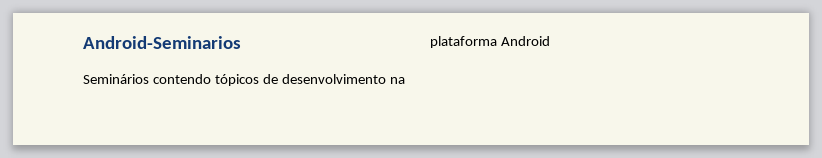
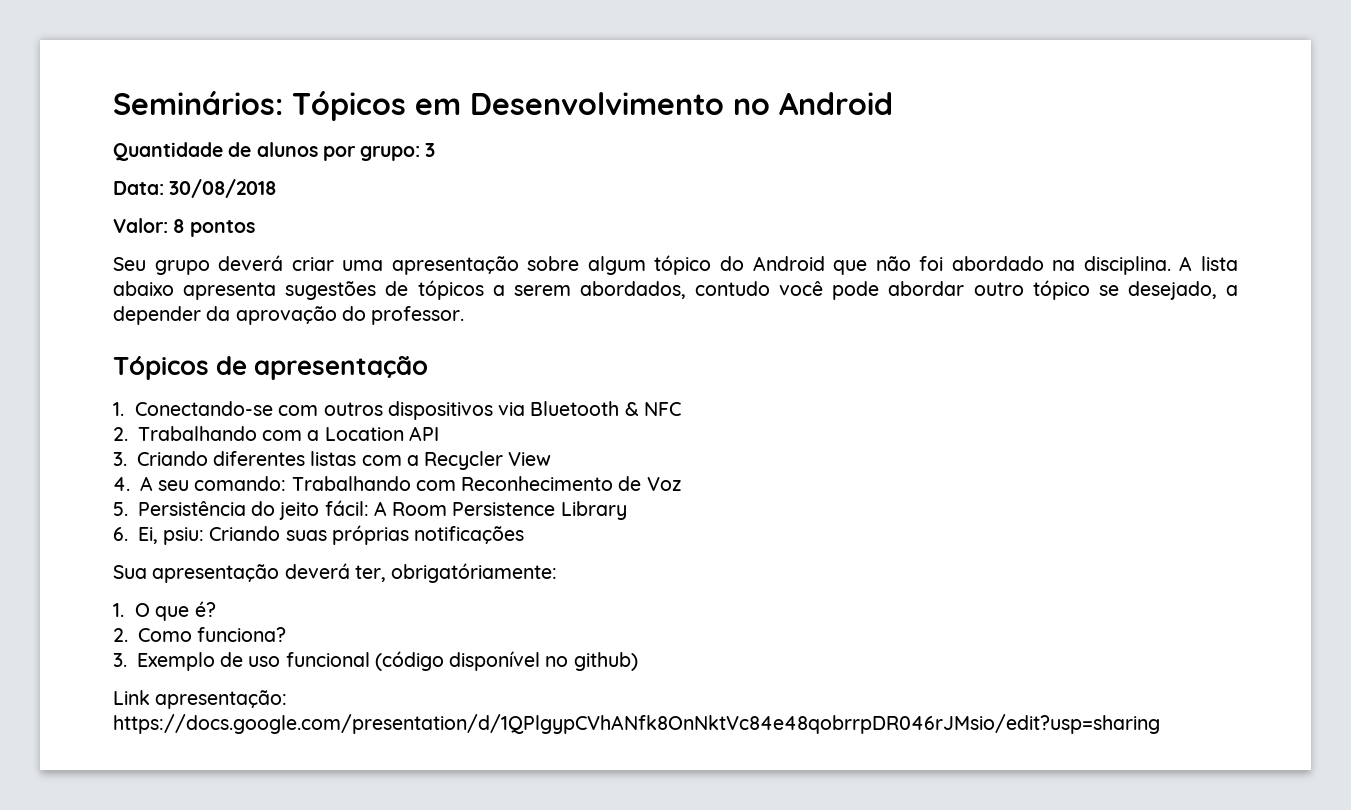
[83,36,241,49] [83,74,405,86] [430,36,550,48] Android-Seminarios // Seminários contendo tópicos de desenvolvimento na plataforma Android -> [113,91,893,121] [113,142,436,161] [113,179,277,198] [113,218,255,237] [113,255,1238,275] [113,280,1238,300] [113,306,465,325] [113,356,429,380] [113,401,681,420] [113,426,439,441] [113,451,552,470] [113,476,681,491] [113,500,627,520] [113,525,525,545] [113,563,558,583] [113,601,216,621] [113,627,287,642] [113,651,638,671] [113,690,288,709] [113,714,1160,734] Seminários: Tópicos em Desenvolvimento no Android // Quantidade de alunos por grupo: 3 // Data: 30/08/2018 // Valor: 8 pontos // Seu grupo deverá criar uma apresentação sobre algum tópico do Android que não foi abordado na disciplina. A lista abaixo apresenta sugestões de tópicos a serem abordados, contudo você pode abordar outro tópico se desejado, a depender da aprovação do professor. // Tópicos de apresentação // 1. Conectando-se com outros dispositivos via Bluetooth & NFC // 2. Trabalhando com a Location API // 3. Criando diferentes listas com a Recycler View // 4. A seu comando: Trabalhando com Reconhecimento de Voz // 5. Persistência do jeito fácil: A Room Persistence Library // 6. Ei, psiu: Criando suas próprias notificações // Sua apresentação deverá ter, obrigatóriamente: // 1. O que é? // 2. Como funciona? // 3. Exemplo de uso funcional (código disponível no github) // Link apresentação: https://docs.google.com/presentation/d/1QPlgypCVhANfk8OnNktVc84e48qobrrpDR046rJMsio/edit?usp=sharing

